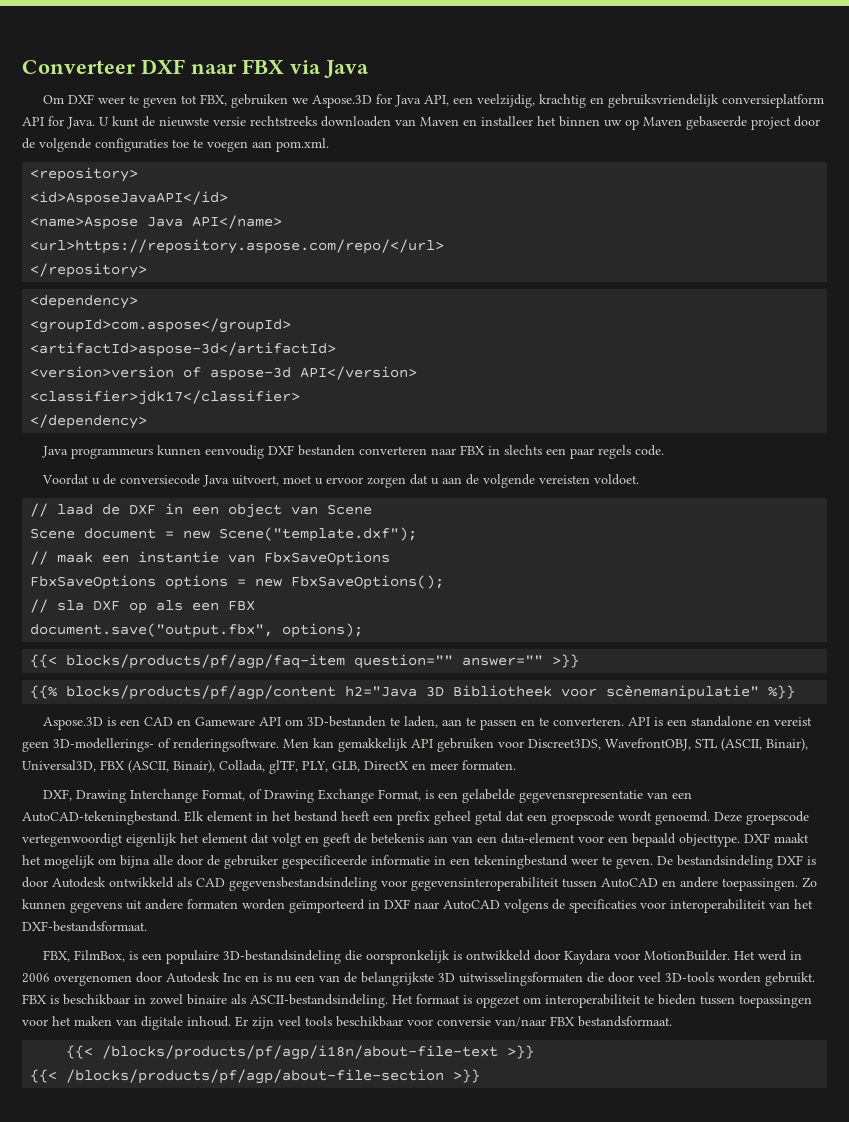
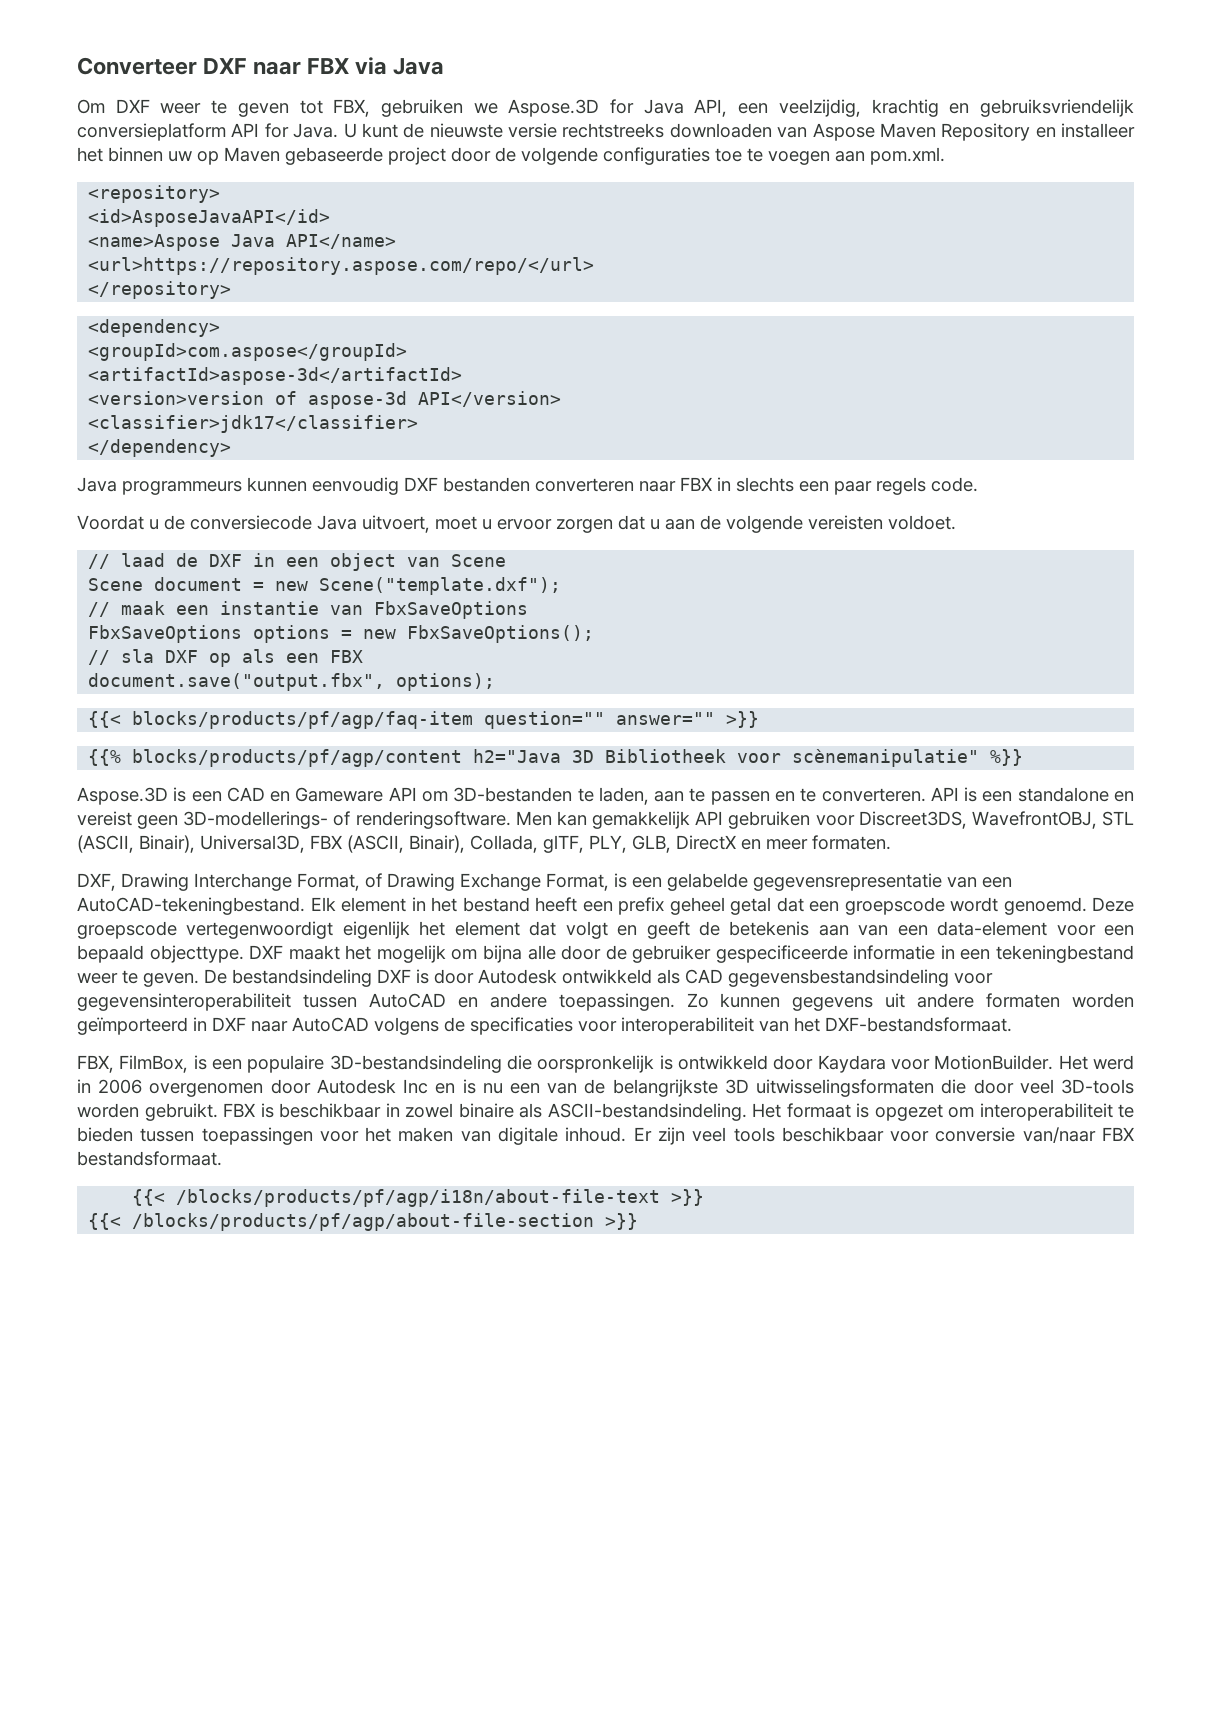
[420,117,459,126] Maven -> [812,123,1031,141] Aspose Maven Repository

